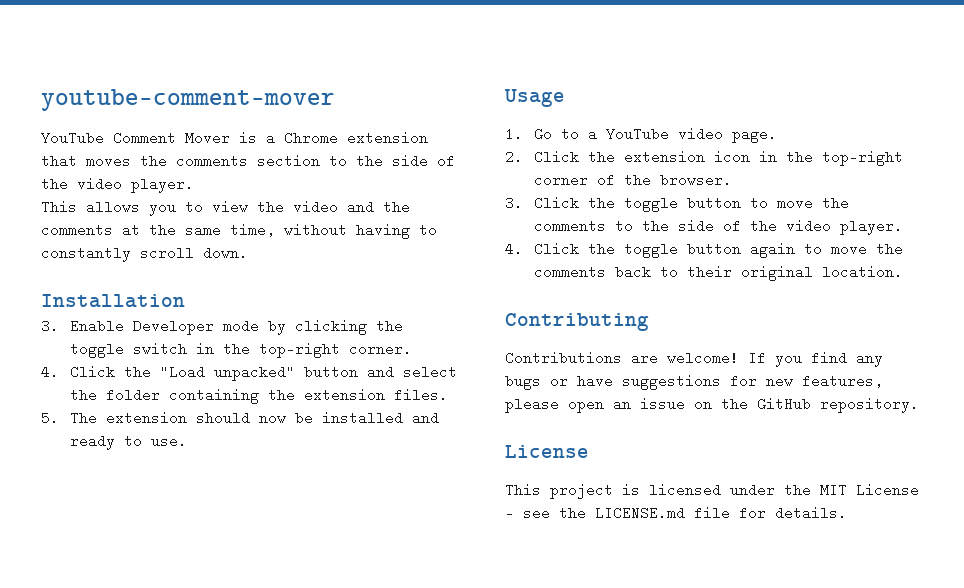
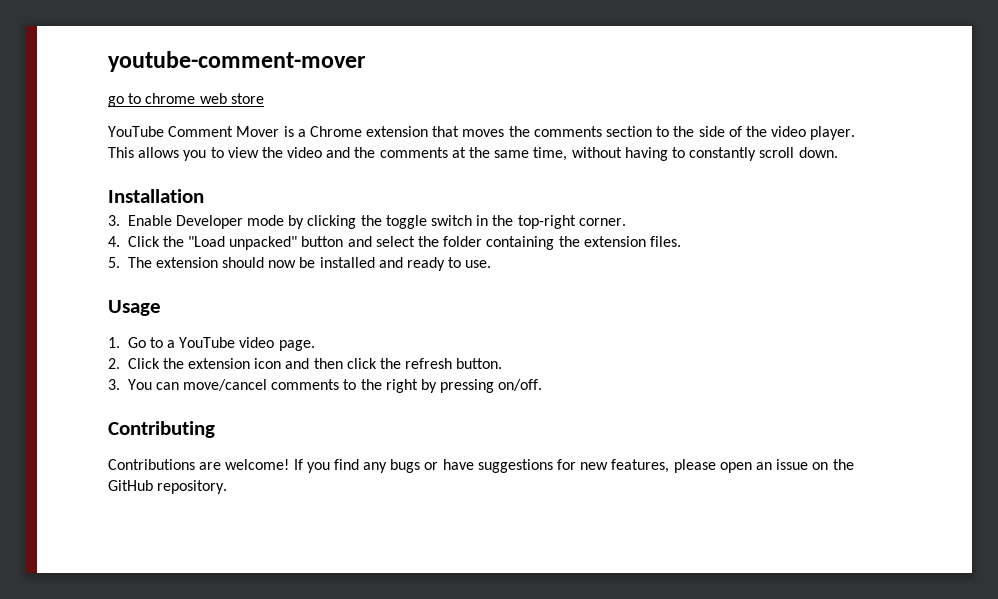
(335, 100) none -> [108,93,264,107] // go to chrome web store
[759,150,904,166] [534,173,733,187] [505,196,850,212] [534,219,904,235] [505,242,904,258] [534,265,904,281] in the top-right corner of the browser. // 3. Click the toggle button to move the comments to the side of the video player. // 4. Click the toggle button again to move the comments back to their original location. -> [285,358,503,369] [108,379,543,393] and then click the refresh button. // 3. You can move/cancel comments to the right by pressing on/off.
[505,445,589,458] [505,483,919,499] [505,506,847,520] // License // This project is licensed under the MIT License - see the LICENSE.md file for details. -> (228, 487) none

